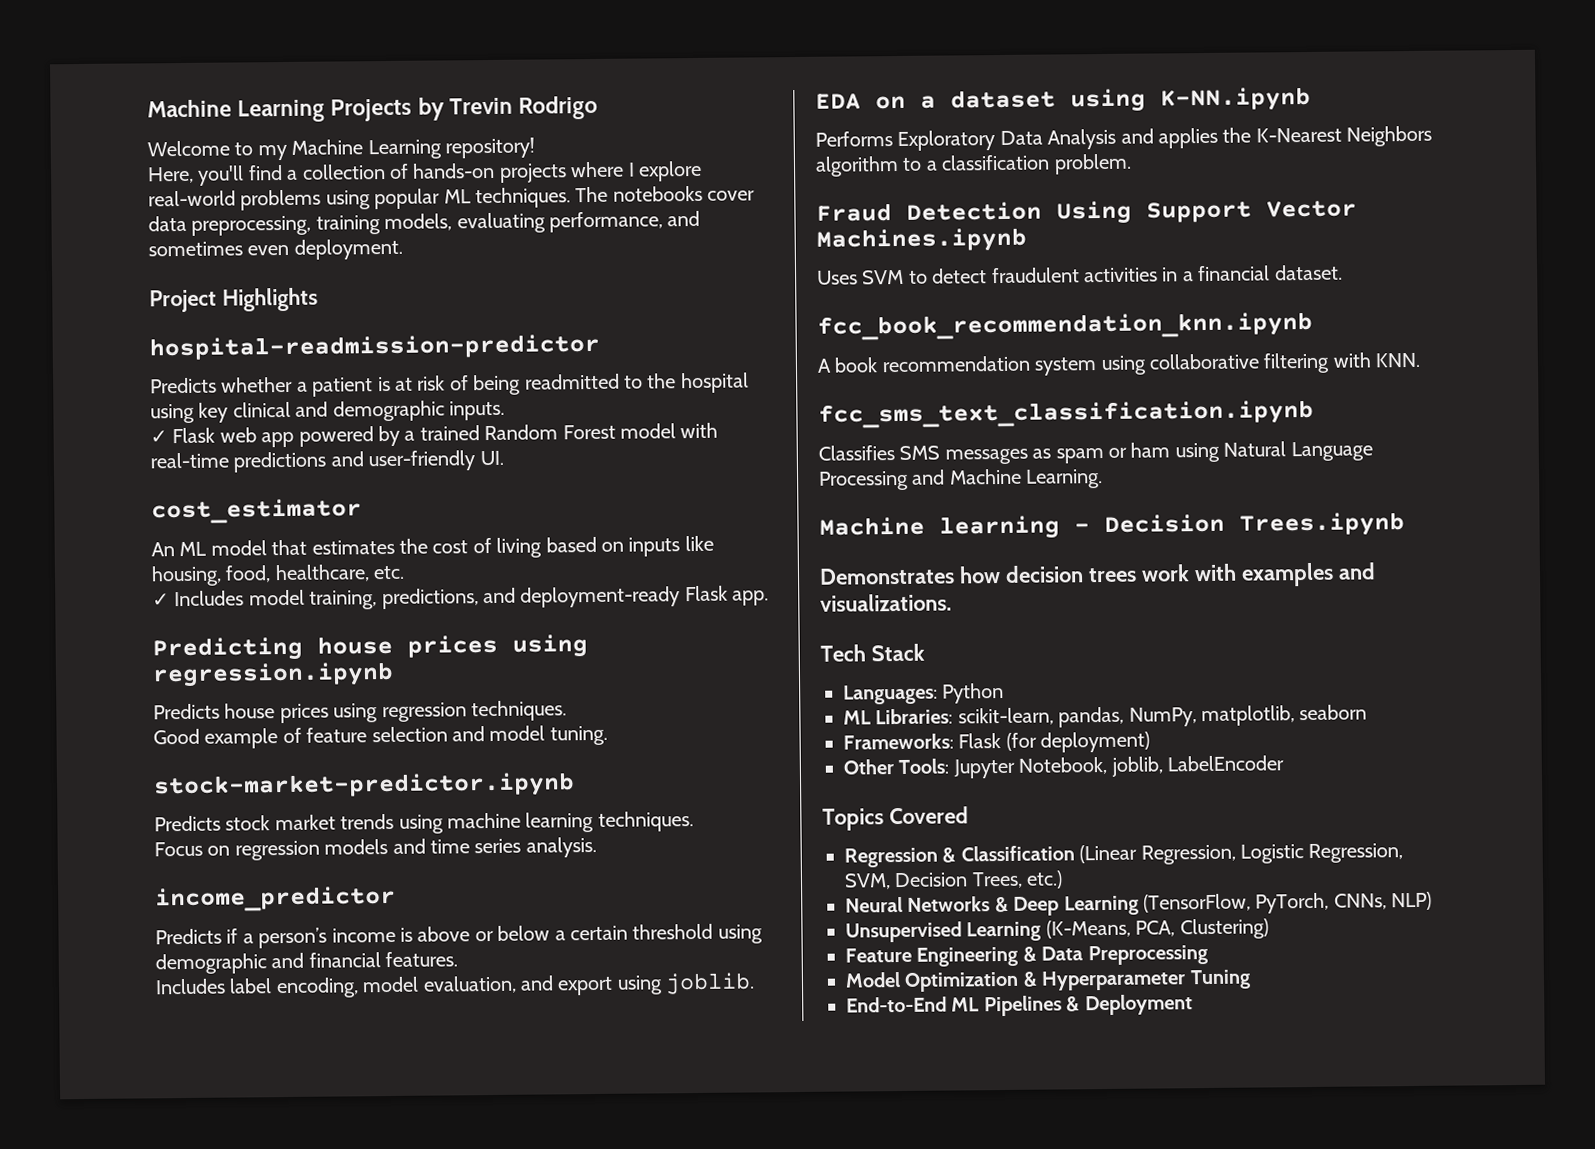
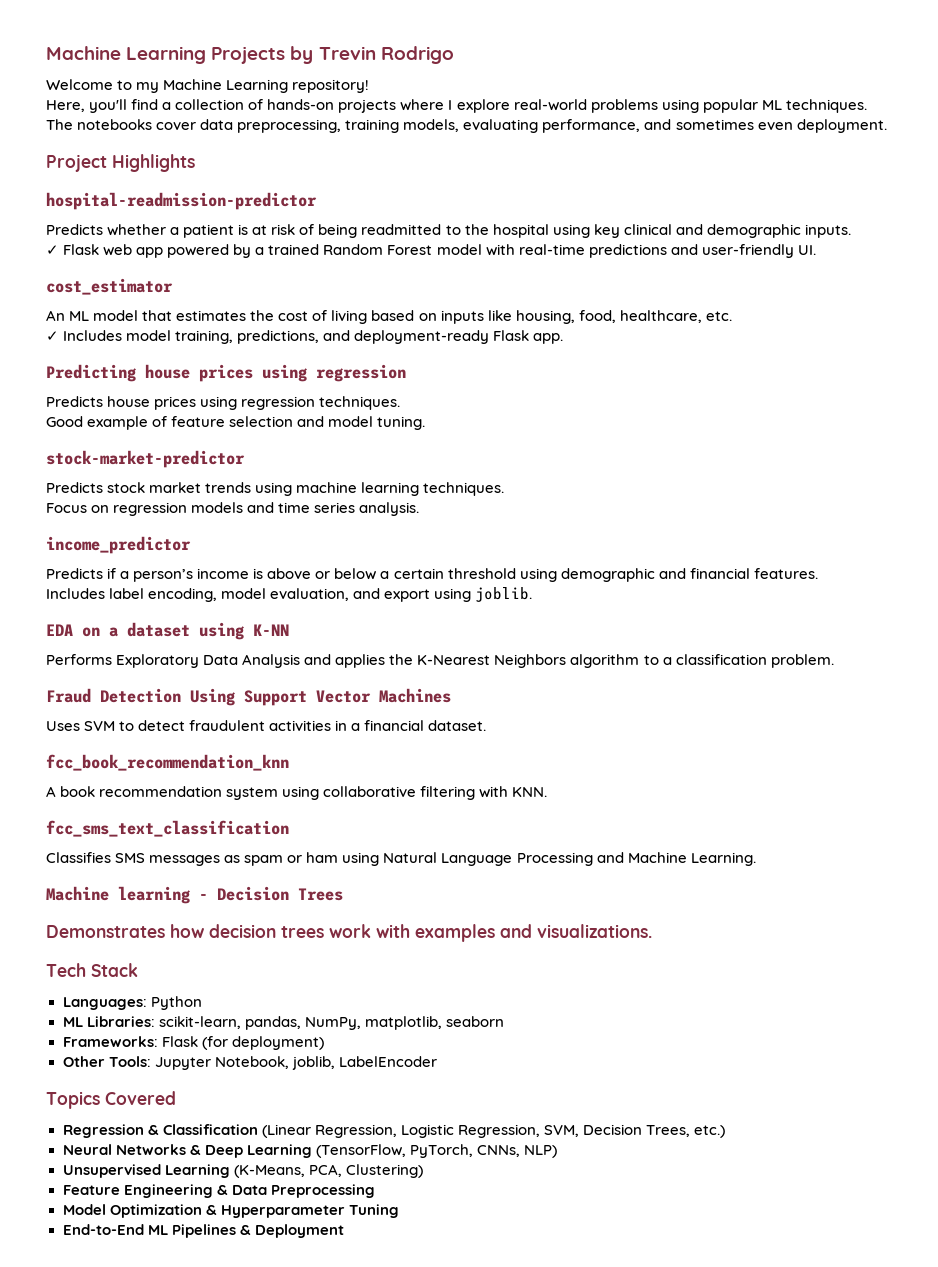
[152,661,394,688] regression.ipynb -> [316,364,406,382] regression
[153,772,575,800] stock-market-predictor.ipynb -> [46,450,245,468] stock-market-predictor
[1160,86,1311,112] K-NN.ipynb -> [253,624,289,636] K-NN
[816,227,1027,253] Machines.ipynb -> [379,688,451,703] Machines
[817,311,1313,341] fcc_book_recommendation_knn.ipynb -> [46,754,289,771] fcc_book_recommendation_knn
[818,399,1314,429] fcc_sms_text_classification.ipynb -> [46,820,289,837] fcc_sms_text_classification
[1239,512,1405,537] Trees.ipynb -> [298,888,343,901] Trees

